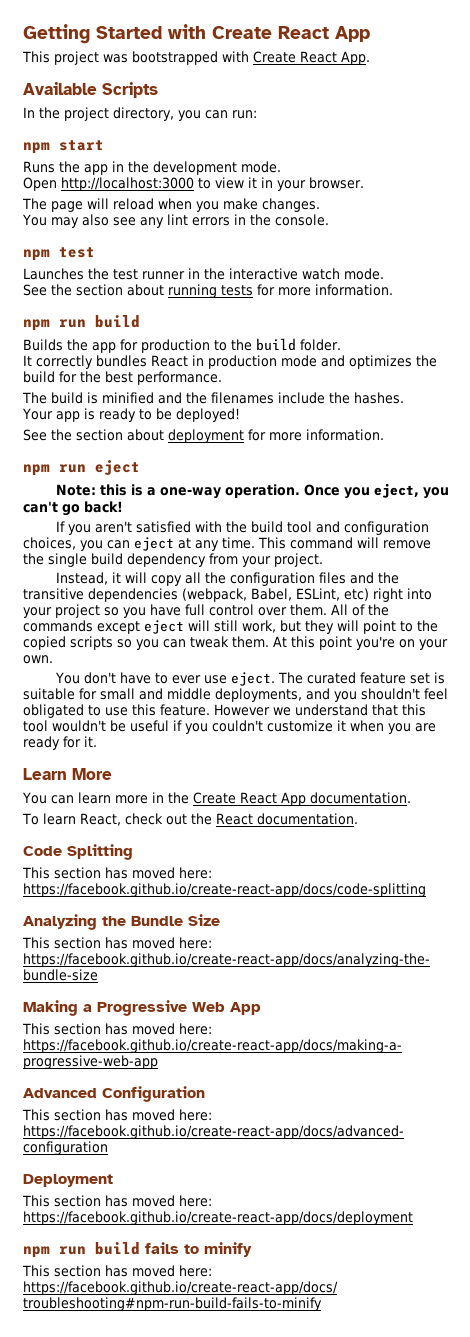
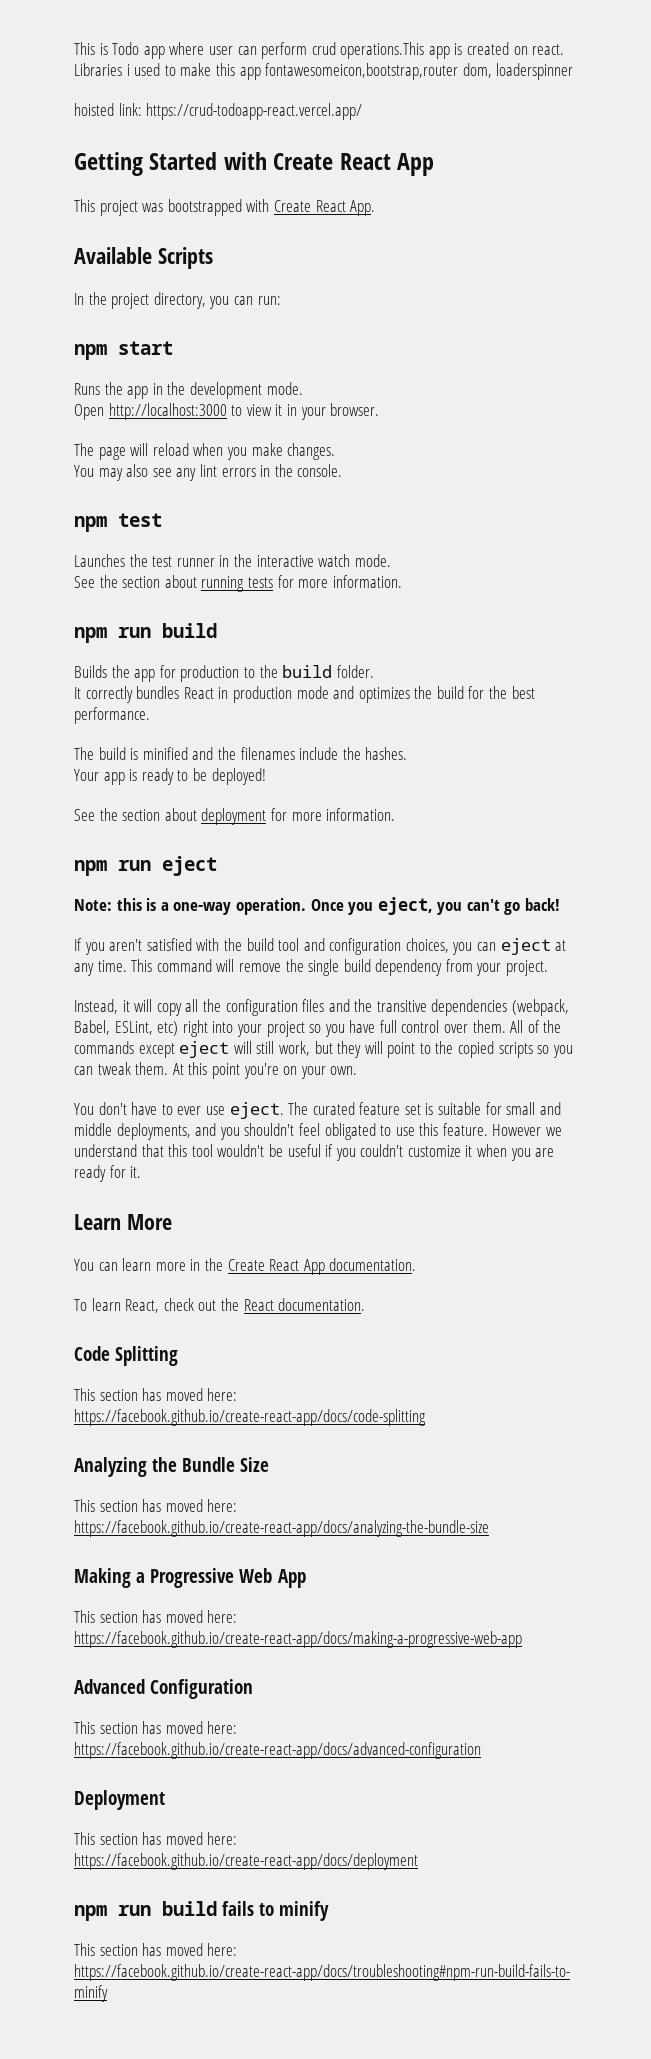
(23, 34) none -> [74,42,565,59] [74,63,574,80] [74,103,363,120] This is Todo app where user can perform crud operations.This app is created on react. Libraries i used to make this app fontawesomeicon,bootstrap,router dom, loaderspinner // hoisted link: https://crud-todoapp-react.vercel.app/ //

